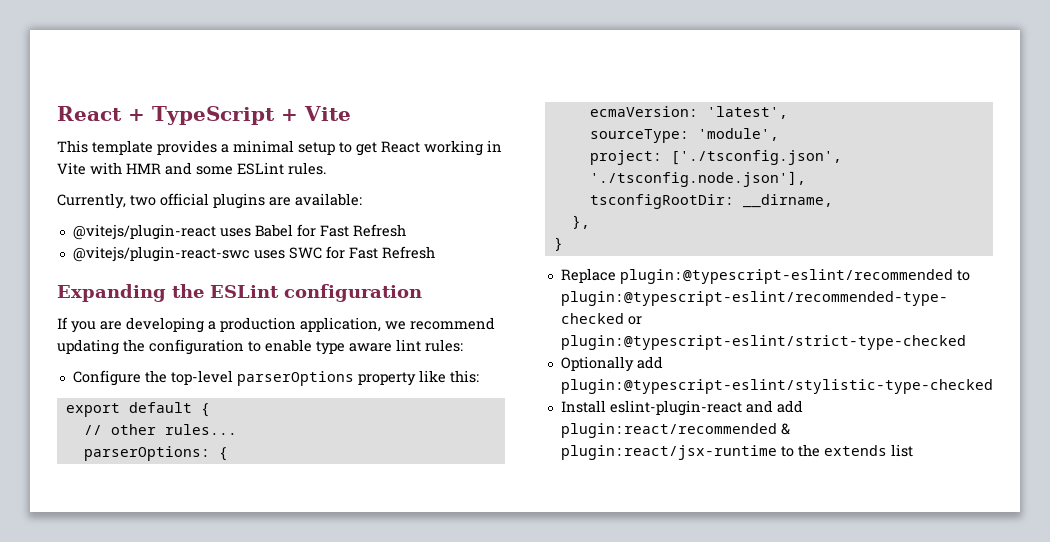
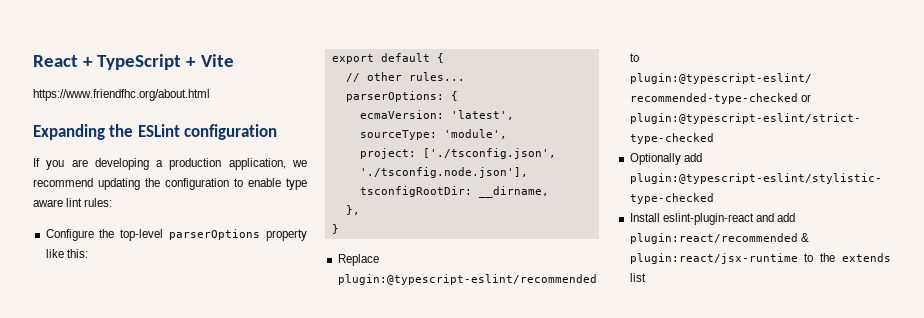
[57,140,502,156] [57,162,326,175] [57,193,362,209] [72,224,406,240] [72,246,435,262] This template provides a minimal setup to get React working in Vite with HMR and some ESLint rules. // Currently, two official plugins are available: // @vitejs/plugin-react uses Babel for Fast Refresh // @vitejs/plugin-react-swc uses SWC for Fast Refresh -> [33,89,210,101] https://www.friendfhc.org/about.html

